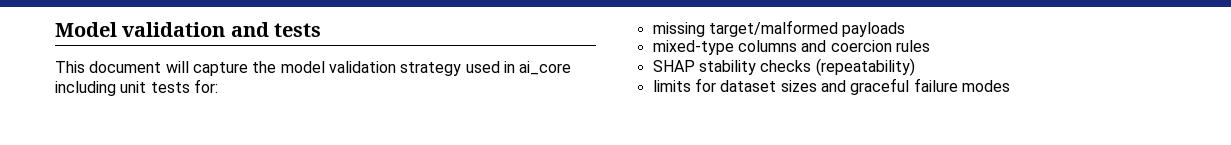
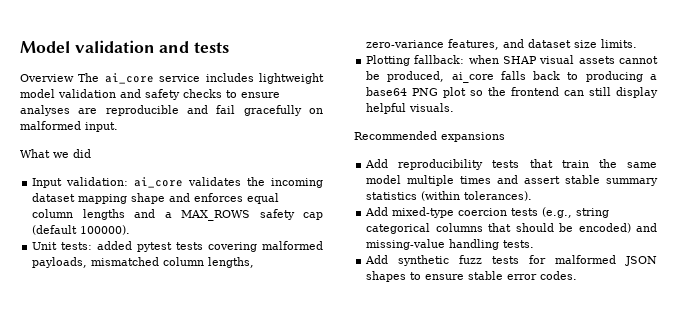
[55,61,572,76] [55,79,218,96] [652,20,906,37] [652,40,930,55] [652,58,915,76] [652,78,1010,95] This document will capture the model validation strategy used in ai_core including unit tests for: // missing target/malformed payloads // mixed-type columns and coercion rules // SHAP stability checks (repeatability) // limits for dataset sizes and graceful failure modes -> [20,73,324,84] [20,89,280,100] [20,105,323,116] [20,121,118,132] [20,149,91,158] [32,177,323,188] [32,193,280,204] [32,209,323,221] [32,225,131,235] [32,241,323,252] [32,257,255,268] [366,39,638,50] [366,55,658,66] [366,71,657,83] [366,87,658,98] [366,103,455,114] [354,131,505,142] [365,159,657,170] [366,175,658,186] [366,191,533,201] [365,207,610,218] [366,223,657,234] [366,239,535,250] [365,255,657,266] [366,271,578,282] Overview The ai_core service includes lightweight model validation and safety checks to ensure analyses are reproducible and fail gracefully on malformed input. // What we did // Input validation: ai_core validates the incoming dataset mapping shape and enforces equal column lengths and a MAX_ROWS safety cap (default 100000). // Unit tests: added pytest tests covering malformed payloads, mismatched column lengths, zero-variance features, and dataset size limits. // Plotting fallback: when SHAP visual assets cannot be produced, ai_core falls back to producing a base64 PNG plot so the frontend can still display helpful visuals. // Recommended expansions // Add reproducibility tests that train the same model multiple times and assert stable summary statistics (within tolerances). // Add mixed-type coercion tests (e.g., string categorical columns that should be encoded) and missing-value handling tests. // Add synthetic fuzz tests for malformed JSON shapes to ensure stable error codes.

